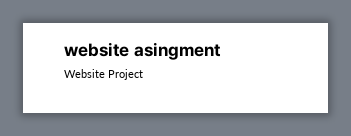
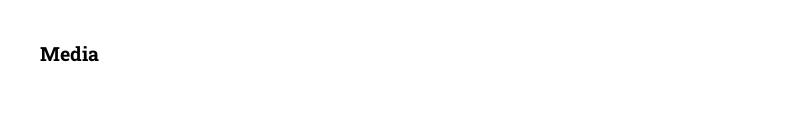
[64,42,221,60] [64,69,143,80] website asingment // Website Project -> [40,46,99,62] Media

